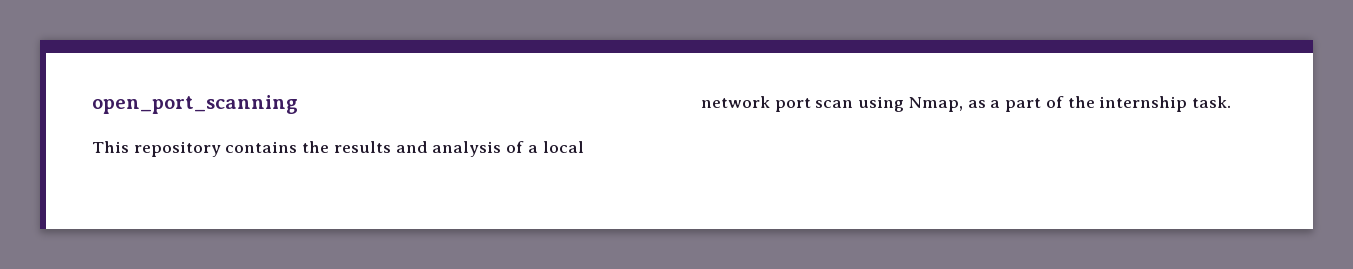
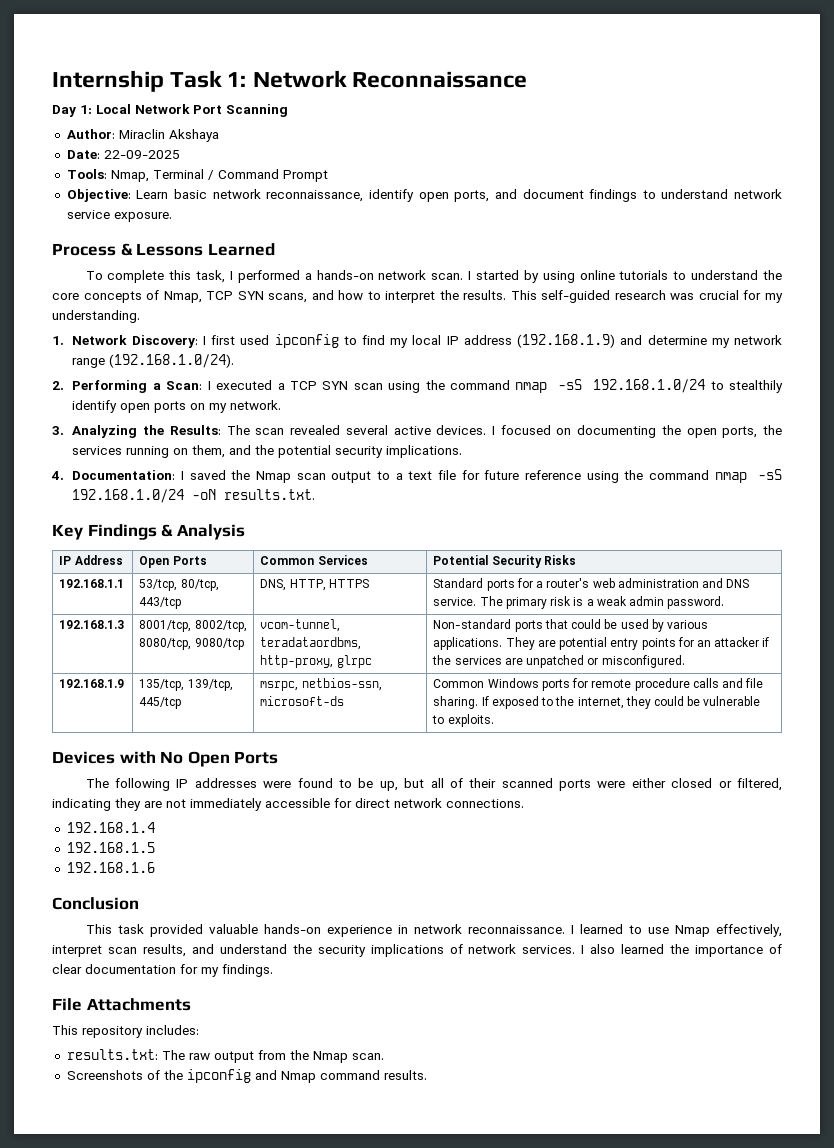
[92,95,298,114] [92,141,584,157] [701,96,1231,112] open_port_scanning // This repository contains the results and analysis of a local network port scan using Nmap, as a part of the internship task. -> [52,70,527,92] [52,104,288,117] [66,129,219,142] [66,150,180,159] [66,169,328,182] [66,189,782,202] [66,210,172,222] [52,243,275,256] [85,270,783,283] [52,290,783,303] [52,310,140,323] [52,334,783,348] [72,354,235,368] [52,379,783,393] [72,400,282,413] [52,425,783,438] [72,445,463,458] [51,469,782,483] [72,489,316,503] [52,524,245,540] [59,555,123,565] [139,556,207,568] [260,555,368,565] [433,555,576,568] [59,579,125,588] [139,579,219,591] [139,597,182,609] [260,579,369,591] [433,578,750,591] [433,596,725,609] [59,620,125,629] [139,620,247,632] [139,638,244,650] [260,619,341,632] [260,637,362,650] [260,655,372,668] [433,619,708,632] [433,637,770,650] [432,655,685,668] [59,679,125,688] [139,679,233,691] [139,697,182,709] [260,678,382,691] [260,696,345,706] [433,678,764,691] [433,696,761,709] [432,714,494,727] [52,751,279,767] [85,778,782,791] [52,798,524,811] [66,822,155,833] [66,842,155,853] [66,862,155,873] [52,897,139,910] [85,924,782,937] [52,944,782,957] [52,964,273,977] [52,998,191,1011] [52,1025,199,1038] [66,1049,384,1063] [66,1069,427,1083] Internship Task 1: Network Reconnaissance // Day 1: Local Network Port Scanning // Author: Miraclin Akshaya // Date: 22-09-2025 // Tools: Nmap, Terminal / Command Prompt // Objective: Learn basic network reconnaissance, identify open ports, and document findings to understand network service exposure. // Process & Lessons Learned // To complete this task, I performed a hands-on network scan. I started by using online tutorials to understand the core concepts of Nmap, TCP SYN scans, and how to interpret the results. This self-guided research was crucial for my understanding. // 1. Network Discovery: I first used ipconfig to find my local IP address (192.168.1.9) and determine my network range (192.168.1.0/24). // 2. Performing a Scan: I executed a TCP SYN scan using the command nmap -sS 192.168.1.0/24 to stealthily identify open ports on my network. // 3. Analyzing the Results: The scan revealed several active devices. I focused on documenting the open ports, the services running on them, and the potential security implications. // 4. Documentation: I saved the Nmap scan output to a text file for future reference using the command nmap -sS 192.168.1.0/24 -oN results.txt. // Key Findings & Analysis // IP Address | Open Ports | Common Services | Potential Security Risks // 192.168.1.1 | 53/tcp, 80/tcp, 443/tcp | DNS, HTTP, HTTPS | Standard ports for a router's web administration and DNS service. The primary risk is a weak admin password. // 192.168.1.3 | 8001/tcp, 8002/tcp, 8080/tcp, 9080/tcp | vcom-tunnel, teradataordbms, http-proxy, glrpc | Non-standard ports that could be used by various applications. They are potential entry points for an attacker if the services are unpatched or misconfigured. // 192.168.1.9 | 135/tcp, 139/tcp, 445/tcp | msrpc, netbios-ssn, microsoft-ds | Common Windows ports for remote procedure calls and file sharing. If exposed to the internet, they could be vulnerable to exploits. // Devices with No Open Ports // The following IP addresses were found to be up, but all of their scanned ports were either closed or filtered, indicating they are not immediately accessible for direct network connections. // 192.168.1.4 // 192.168.1.5 // 192.168.1.6 // Conclusion // This task provided valuable hands-on experience in network reconnaissance. I learned to use Nmap effectively, interpret scan results, and understand the security implications of network services. I also learned the importance of clear documentation for my findings. // File Attachments // This repository includes: // results.txt: The raw output from the Nmap scan. // Screenshots of the ipconfig and Nmap command results.

